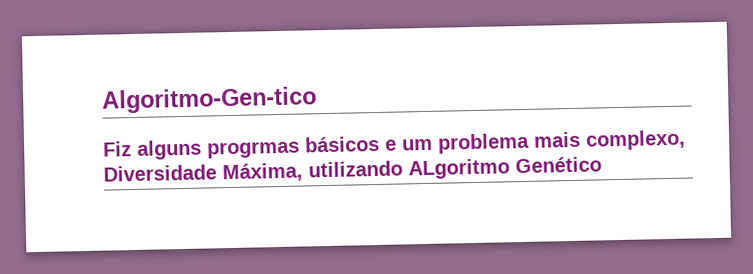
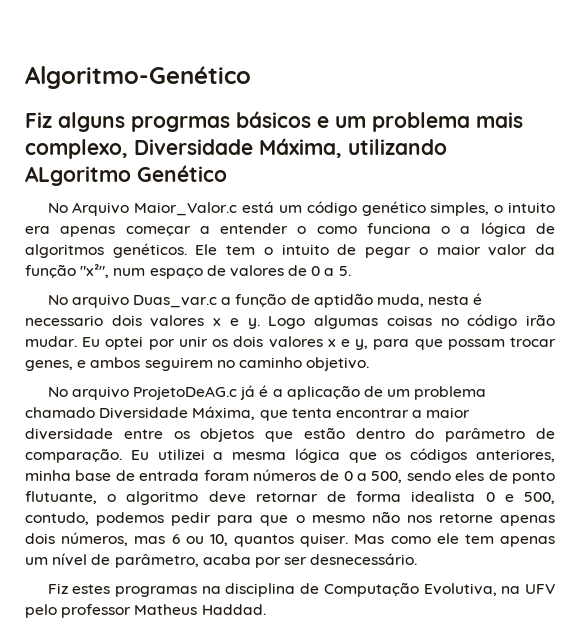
[101,86,317,114] Algoritmo-Gen-tico -> [25,66,251,89] Algoritmo-Genético
(602, 165) none -> [47,201,556,216] [25,222,555,237] [25,243,556,258] [25,264,351,279] [47,293,483,308] [25,314,555,329] [25,336,556,350] [25,357,370,371] [47,385,487,400] [25,406,471,421] [25,427,555,442] [25,448,555,463] [25,469,555,484] [25,491,555,505] [25,511,556,526] [25,532,555,547] [25,553,418,568] [47,582,555,597] [25,604,266,618] // No Arquivo Maior_Valor.c está um código genético simples, o intuito era apenas começar a entender o como funciona o a lógica de algoritmos genéticos. Ele tem o intuito de pegar o maior valor da função "x²", num espaço de valores de 0 a 5. // No arquivo Duas_var.c a função de aptidão muda, nesta é necessario dois valores x e y. Logo algumas coisas no código irão mudar. Eu optei por unir os dois valores x e y, para que possam trocar genes, e ambos seguirem no caminho objetivo. // No arquivo ProjetoDeAG.c já é a aplicação de um problema chamado Diversidade Máxima, que tenta encontrar a maior diversidade entre os objetos que estão dentro do parâmetro de comparação. Eu utilizei a mesma lógica que os códigos anteriores, minha base de entrada foram números de 0 a 500, sendo eles de ponto flutuante, o algoritmo deve retornar de forma idealista 0 e 500, contudo, podemos pedir para que o mesmo não nos retorne apenas dois números, mas 6 ou 10, quantos quiser. Mas como ele tem apenas um nível de parâmetro, acaba por ser desnecessário. // Fiz estes programas na disciplina de Computação Evolutiva, na UFV pelo professor Matheus Haddad.

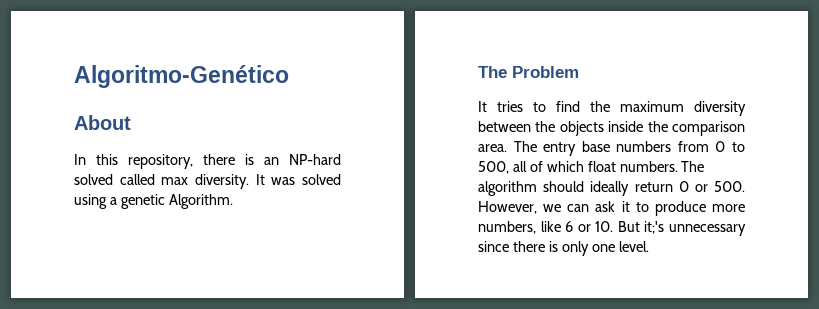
[25,111,523,132] [25,138,447,159] [25,165,227,186] [47,201,556,216] [25,222,555,237] [25,243,556,258] [25,264,351,279] [47,293,483,308] [25,314,555,329] [25,336,556,350] [25,357,370,371] [47,385,487,400] [25,406,471,421] [25,427,555,442] [25,448,555,463] [25,469,555,484] [25,491,555,505] [25,511,556,526] [25,532,555,547] [25,553,418,568] [47,582,555,597] [25,604,266,618] Fiz alguns progrmas básicos e um problema mais complexo, Diversidade Máxima, utilizando ALgoritmo Genético // No Arquivo Maior_Valor.c está um código genético simples, o intuito era apenas começar a entender o como funciona o a lógica de algoritmos genéticos. Ele tem o intuito de pegar o maior valor da função "x²", num espaço de valores de 0 a 5. // No arquivo Duas_var.c a função de aptidão muda, nesta é necessario dois valores x e y. Logo algumas coisas no código irão mudar. Eu optei por unir os dois valores x e y, para que possam trocar genes, e ambos seguirem no caminho objetivo. // No arquivo ProjetoDeAG.c já é a aplicação de um problema chamado Diversidade Máxima, que tenta encontrar a maior diversidade entre os objetos que estão dentro do parâmetro de comparação. Eu utilizei a mesma lógica que os códigos anteriores, minha base de entrada foram números de 0 a 500, sendo eles de ponto flutuante, o algoritmo deve retornar de forma idealista 0 e 500, contudo, podemos pedir para que o mesmo não nos retorne apenas dois números, mas 6 ou 10, quantos quiser. Mas como ele tem apenas um nível de parâmetro, acaba por ser desnecessário. // Fiz estes programas na disciplina de Computação Evolutiva, na UFV pelo professor Matheus Haddad. -> [74,115,131,130] [74,154,341,169] [74,174,341,189] [74,194,233,209] [478,66,579,78] [478,101,746,116] [478,121,745,136] [478,141,745,156] [478,161,705,174] [478,181,745,196] [478,201,745,216] [478,221,746,236] [478,241,649,256] About // In this repository, there is an NP-hard solved called max diversity. It was solved using a genetic Algorithm. // The Problem // It tries to find the maximum diversity between the objects inside the comparison area. The entry base numbers from 0 to 500, all of which float numbers. The algorithm should ideally return 0 or 500. However, we can ask it to produce more numbers, like 6 or 10. But it;'s unnecessary since there is only one level.

